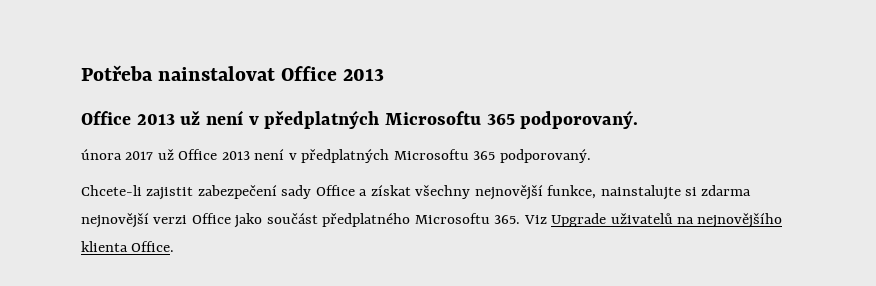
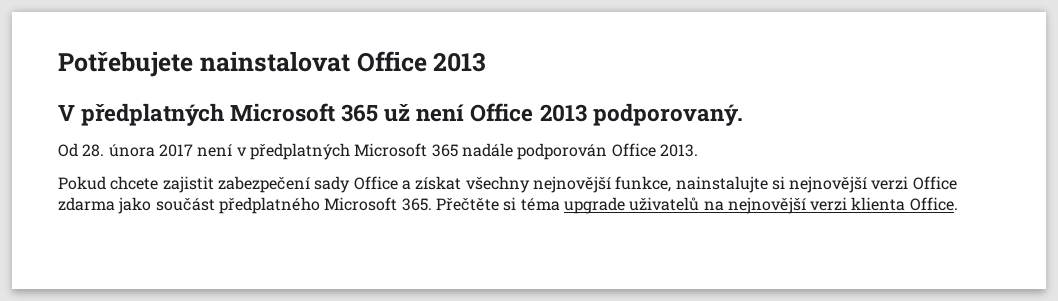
[81,65,153,81] Potřeba -> [58,51,193,77] Potřebujete
[81,110,639,129] [81,149,591,163] [81,185,142,196] Office 2013 už není v předplatných Microsoftu 365 podporovaný. // února 2017 už Office 2013 není v předplatných Microsoftu 365 podporovaný. // Chcete-li -> [58,103,743,126] [58,143,698,160] [58,176,159,190] V předplatných Microsoft 365 už není Office 2013 podporovaný. // Od 28. února 2017 není v předplatných Microsoft 365 nadále podporován Office 2013. // Pokud chcete
[701,185,752,196] zdarma -> (785, 183) none
(231, 218) none -> [58,197,115,211] zdarma
[414,213,783,228] Microsoftu 365. Viz Upgrade uživatelů na nejnovějšího -> [324,197,848,214] Microsoft 365. Přečtěte si téma upgrade uživatelů na nejnovější verzi

